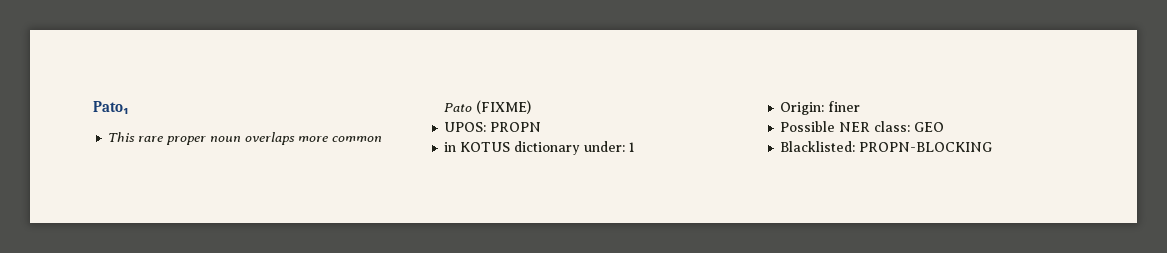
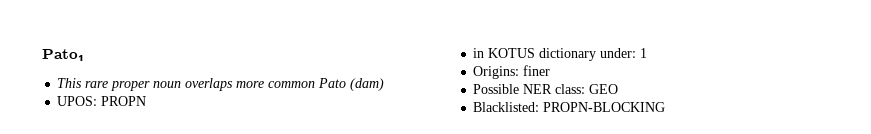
[476,100,532,114] (FIXME) -> [350,78,385,91] (dam)
[780,102,825,115] Origin: -> [473,66,520,79] Origins:

